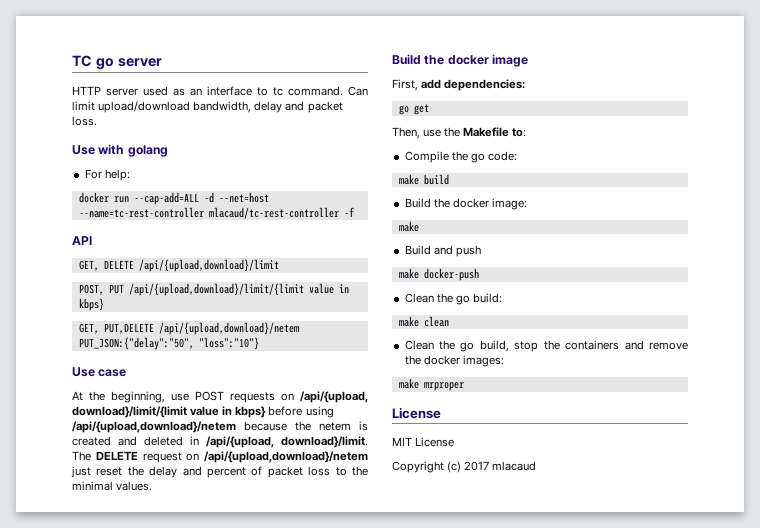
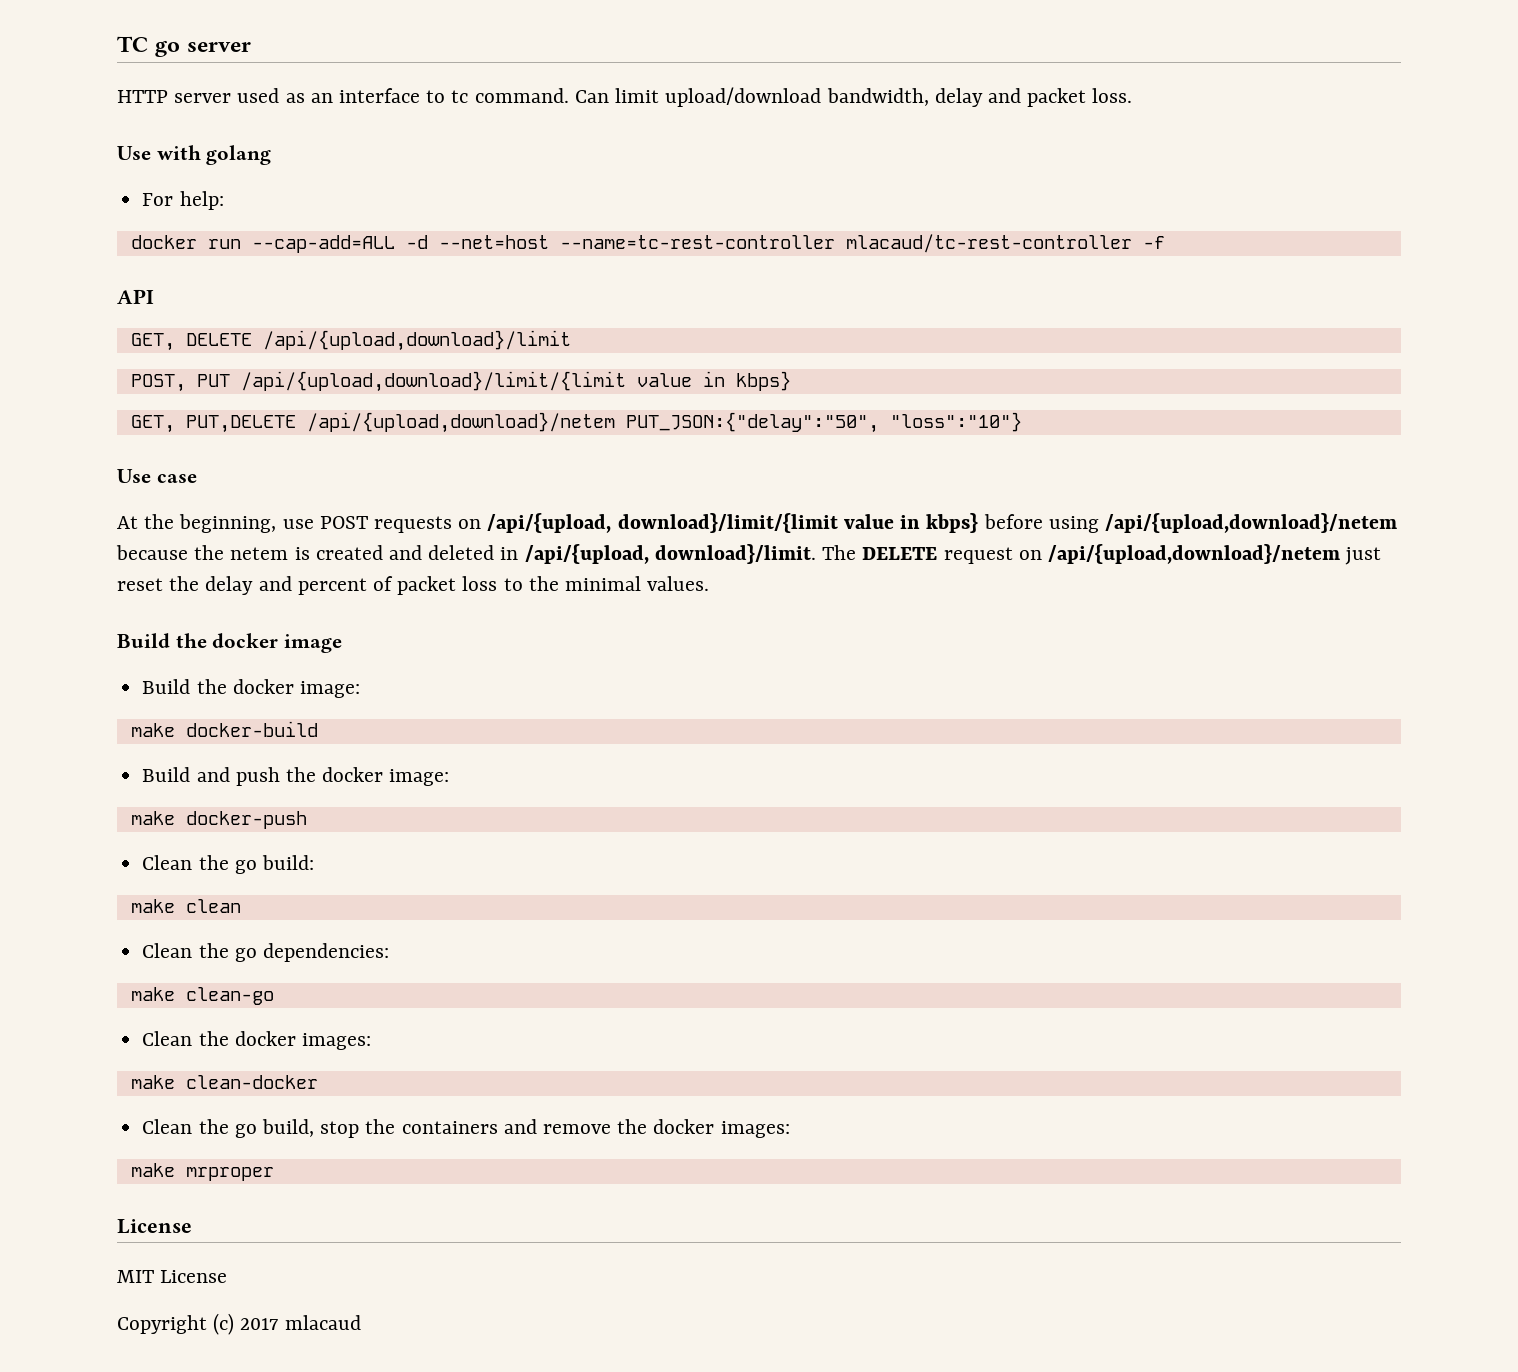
[392,79,526,91] [398,104,429,115] [392,127,527,139] [404,151,517,163] [398,174,449,185] // First, add dependencies: // go get // Then, use the Makefile to: // Compile the go code: // make build -> (343, 643) none
(419, 226) none -> [185,721,318,737] docker-build
(481, 251) none -> [285,767,450,786] the docker image:
(449, 321) none -> [142,943,389,962] [130,987,274,1005] [142,1031,371,1050] [130,1075,318,1089] // Clean the go dependencies: // make clean-go // Clean the docker images: // make clean-docker

